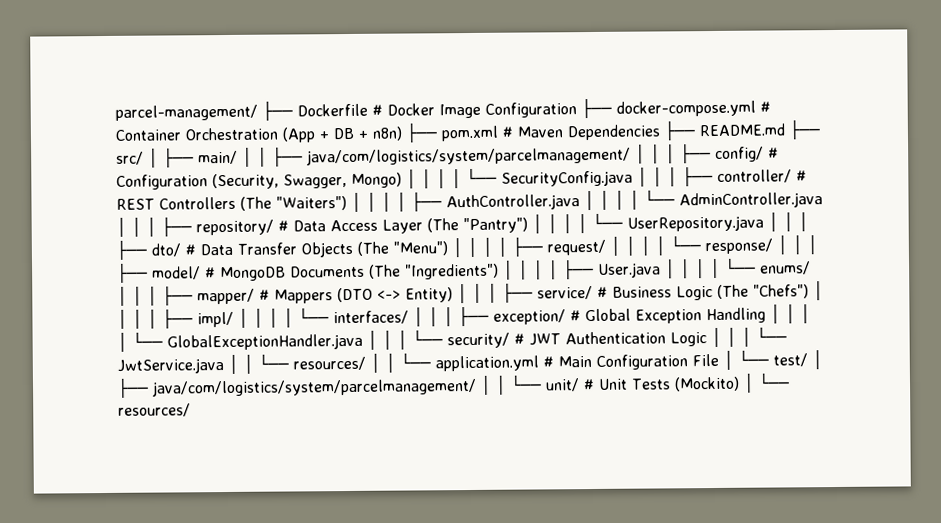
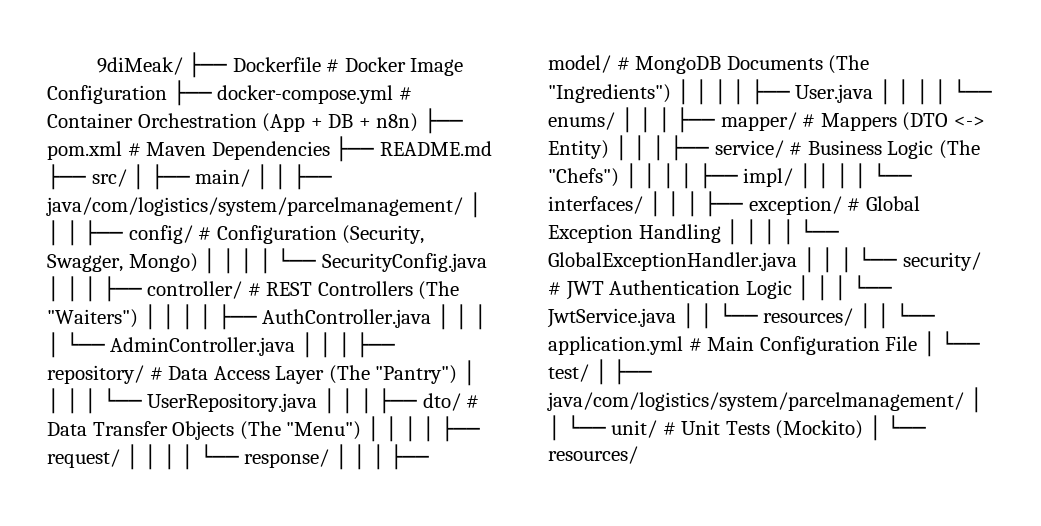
[115,104,258,121] parcel-management/ -> [96,57,183,75] 9diMeak/

